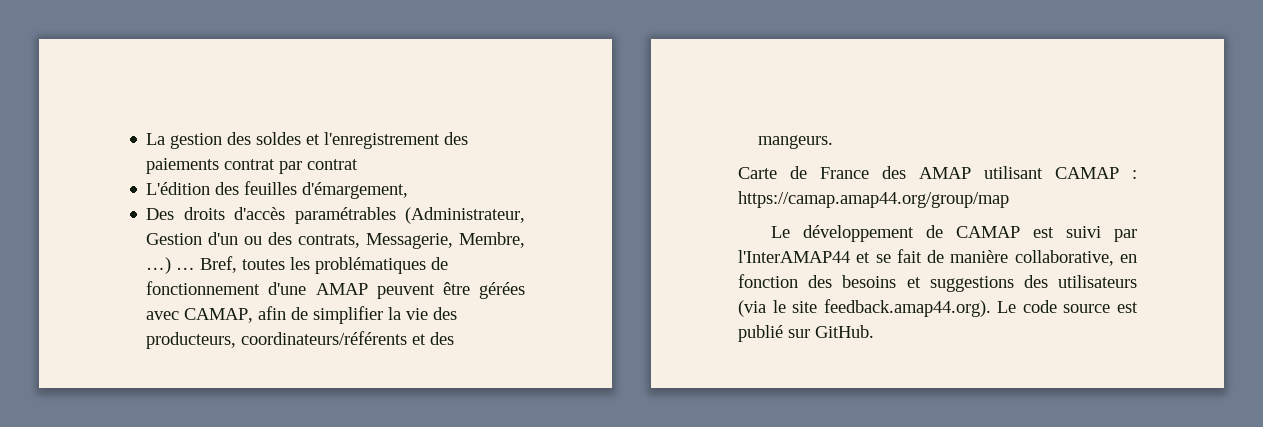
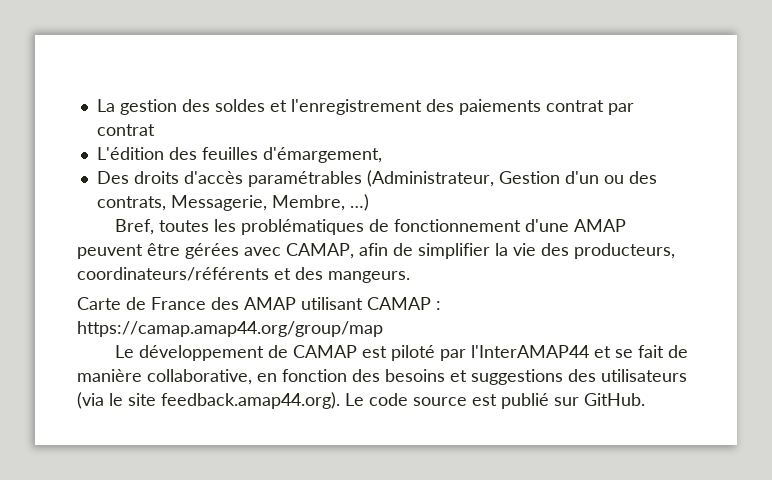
[176,267,196,270] … -> (369, 202) //
[1066,226,1102,238] suivi -> [390,345,435,361] piloté

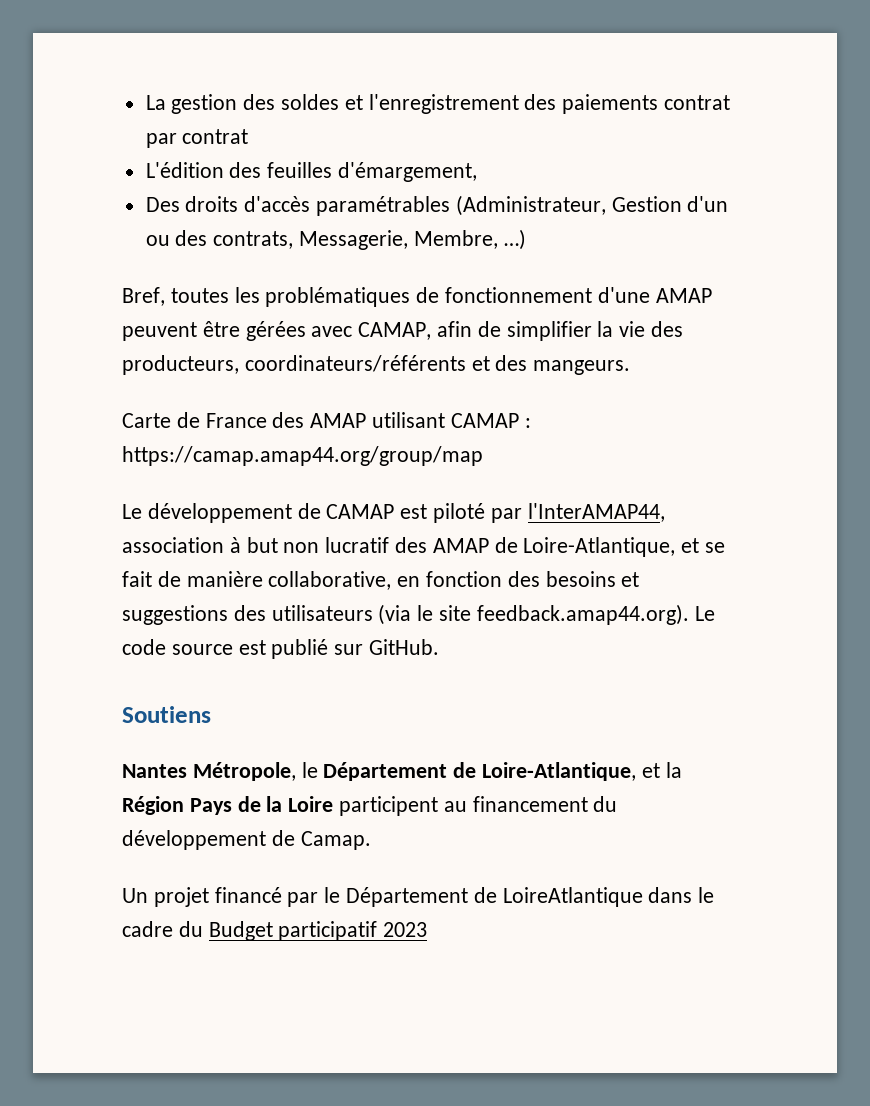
[470,345,589,358] l'InterAMAP44 -> [527,503,665,522] [122,537,676,557] l'InterAMAP44, association à but non lucratif des AMAP de Loire-Atlantique,
(645, 399) none -> [122,706,211,723] [122,762,682,781] [122,796,618,816] [122,830,371,850] [122,887,715,907] [122,921,428,941] // Soutiens // Nantes Métropole, le Département de Loire-Atlantique, et la Région Pays de la Loire participent au financement du développement de Camap. // Un projet financé par le Département de LoireAtlantique dans le cadre du Budget participatif 2023

